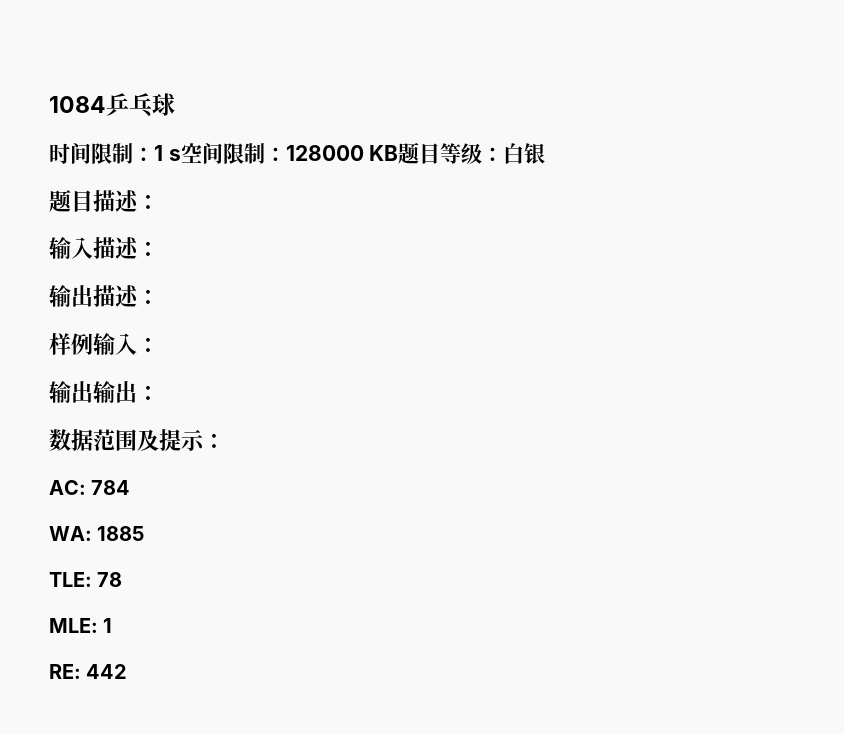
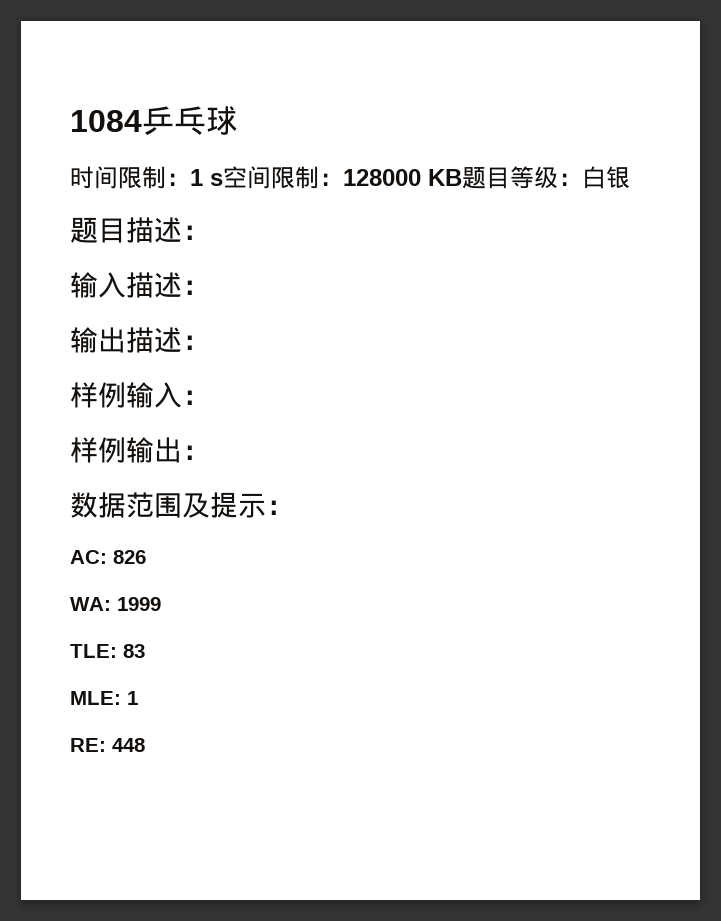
[49,381,93,403] 输出 -> [70,437,126,463] 样例
[91,480,131,495] 784 -> [113,550,146,564] 826
[97,526,145,541] 1885 -> [117,597,161,611] 1999
[97,572,123,587] 78 -> [123,644,145,658] 83
[86,664,128,679] 442 -> [112,738,145,752] 448

